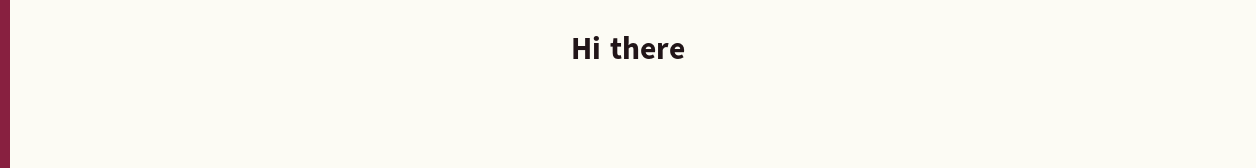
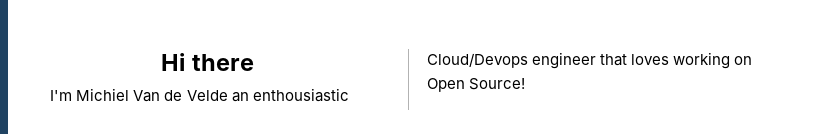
(685, 47) none -> [50,88,349,102] [427,52,753,69] [427,78,526,92] // I'm Michiel Van de Velde an enthousiastic Cloud/Devops engineer that loves working on Open Source!

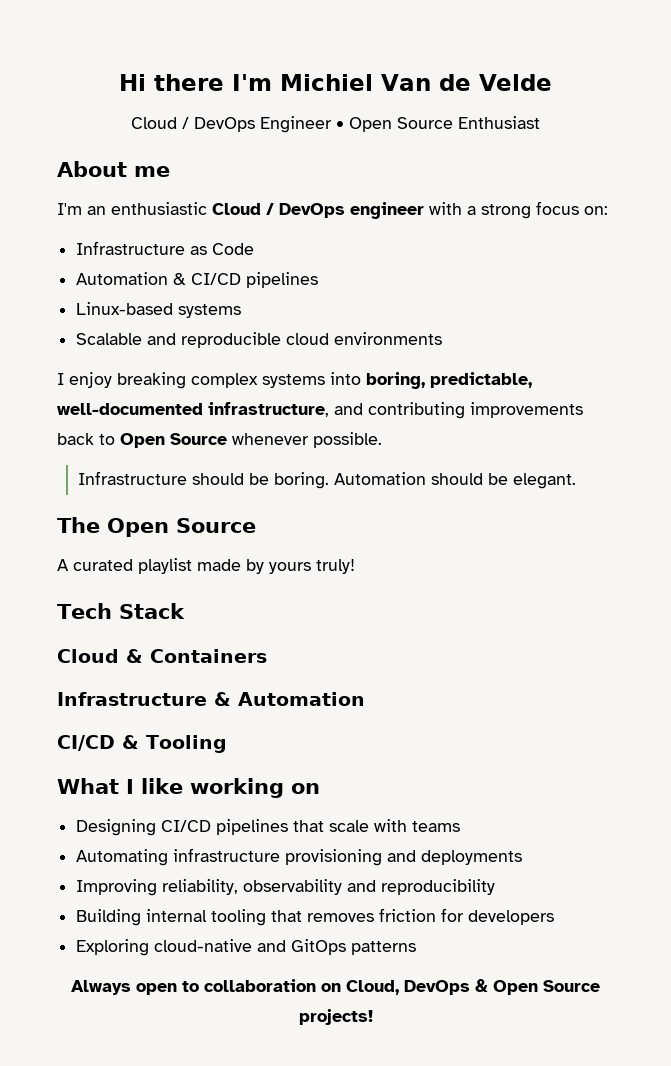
(254, 62) // -> (224, 82) none
[231,88,349,102] [427,52,753,69] [427,78,526,92] an enthousiastic Cloud/Devops engineer that loves working on Open Source! -> [131,116,540,133] [57,161,170,177] [57,201,608,219] [76,241,255,255] [76,272,319,288] [76,302,242,318] [76,332,443,348] [57,372,532,389] [57,402,583,419] [57,432,382,448] [77,471,576,489] [57,517,256,537] [57,558,355,574] [57,603,185,619] [57,649,267,663] [57,692,365,706] [57,735,227,753] [57,778,320,798] [76,819,461,836] [76,848,523,866] [76,879,496,896] [76,908,555,926] [76,939,417,956] [71,979,600,995] [298,1009,373,1025] // Cloud / DevOps Engineer • Open Source Enthusiast // About me // I'm an enthusiastic Cloud / DevOps engineer with a strong focus on: // Infrastructure as Code // Automation & CI/CD pipelines // Linux-based systems // Scalable and reproducible cloud environments // I enjoy breaking complex systems into boring, predictable, well-documented infrastructure, and contributing improvements back to Open Source whenever possible. // Infrastructure should be boring. Automation should be elegant. // The Open Source // A curated playlist made by yours truly! // Tech Stack // Cloud & Containers // Infrastructure & Automation // CI/CD & Tooling // What I like working on // Designing CI/CD pipelines that scale with teams // Automating infrastructure provisioning and deployments // Improving reliability, observability and reproducibility // Building internal tooling that removes friction for developers // Exploring cloud-native and GitOps patterns // Always open to collaboration on Cloud, DevOps & Open Source projects!

